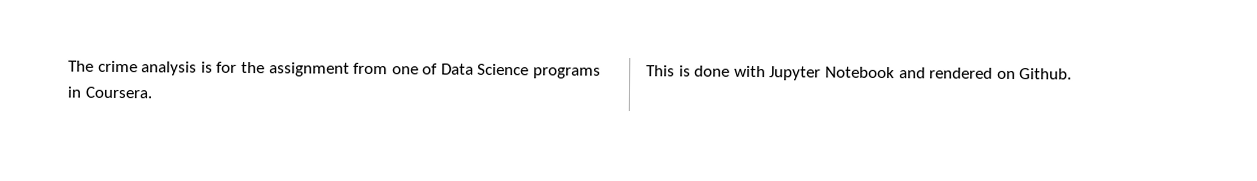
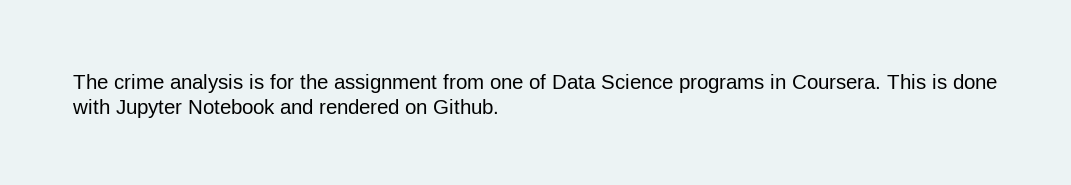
(153, 92) // -> (881, 82) none

